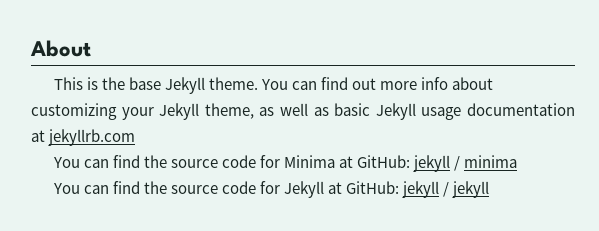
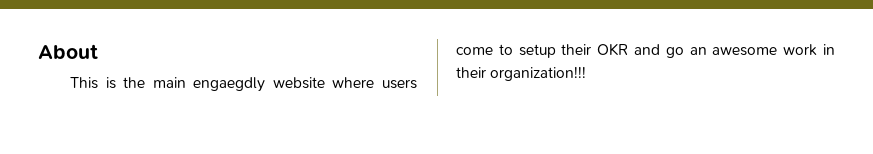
[128,77,494,94] [31,103,576,120] [31,129,136,146] [52,155,518,172] [52,181,490,198] base Jekyll theme. You can find out more info about customizing your Jekyll theme, as well as basic Jekyll usage documentation at jekyllrb.com // You can find the source code for Minima at GitHub: jekyll / minima // You can find the source code for Jekyll at GitHub: jekyll / jekyll -> [152,77,417,92] [456,43,835,58] [456,66,587,81] main engaegdly website where users come to setup their OKR and go an awesome work in their organization!!!

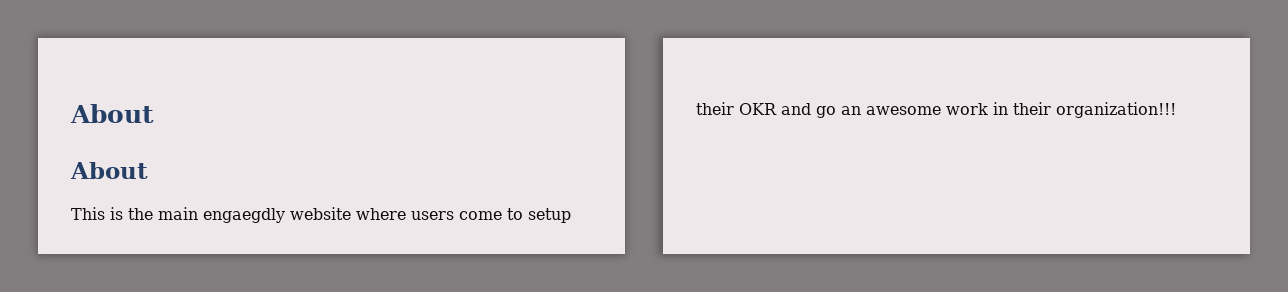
[38,44,98,59] About -> [70,104,154,123] [70,162,148,179] About // About

